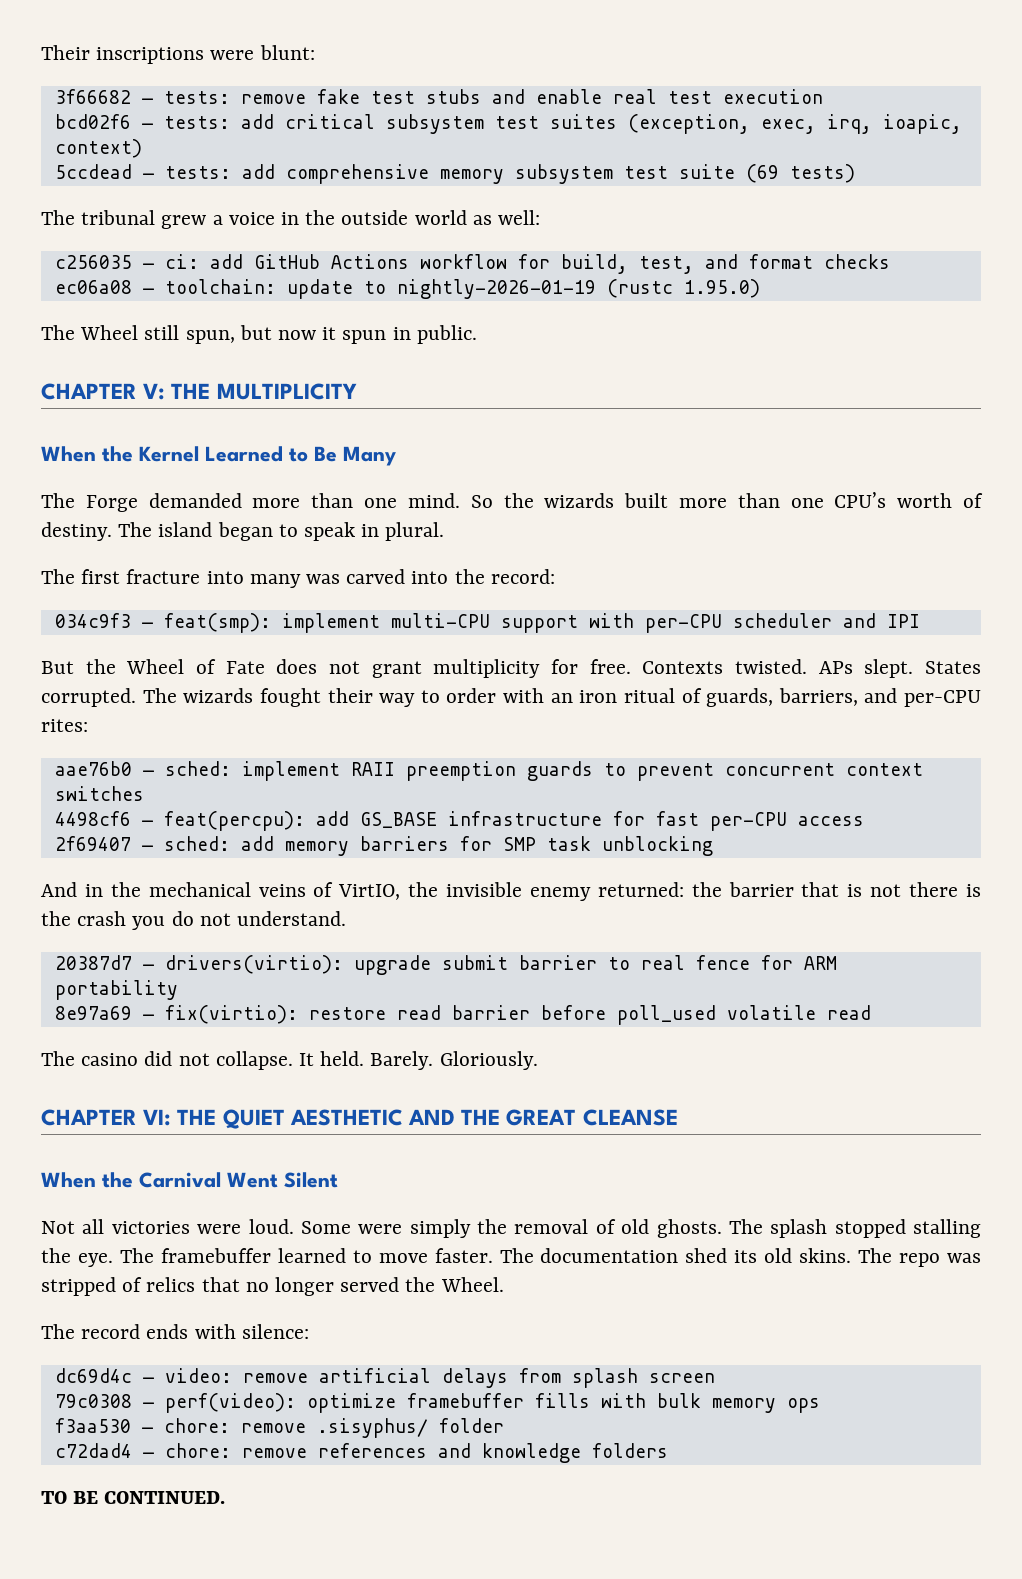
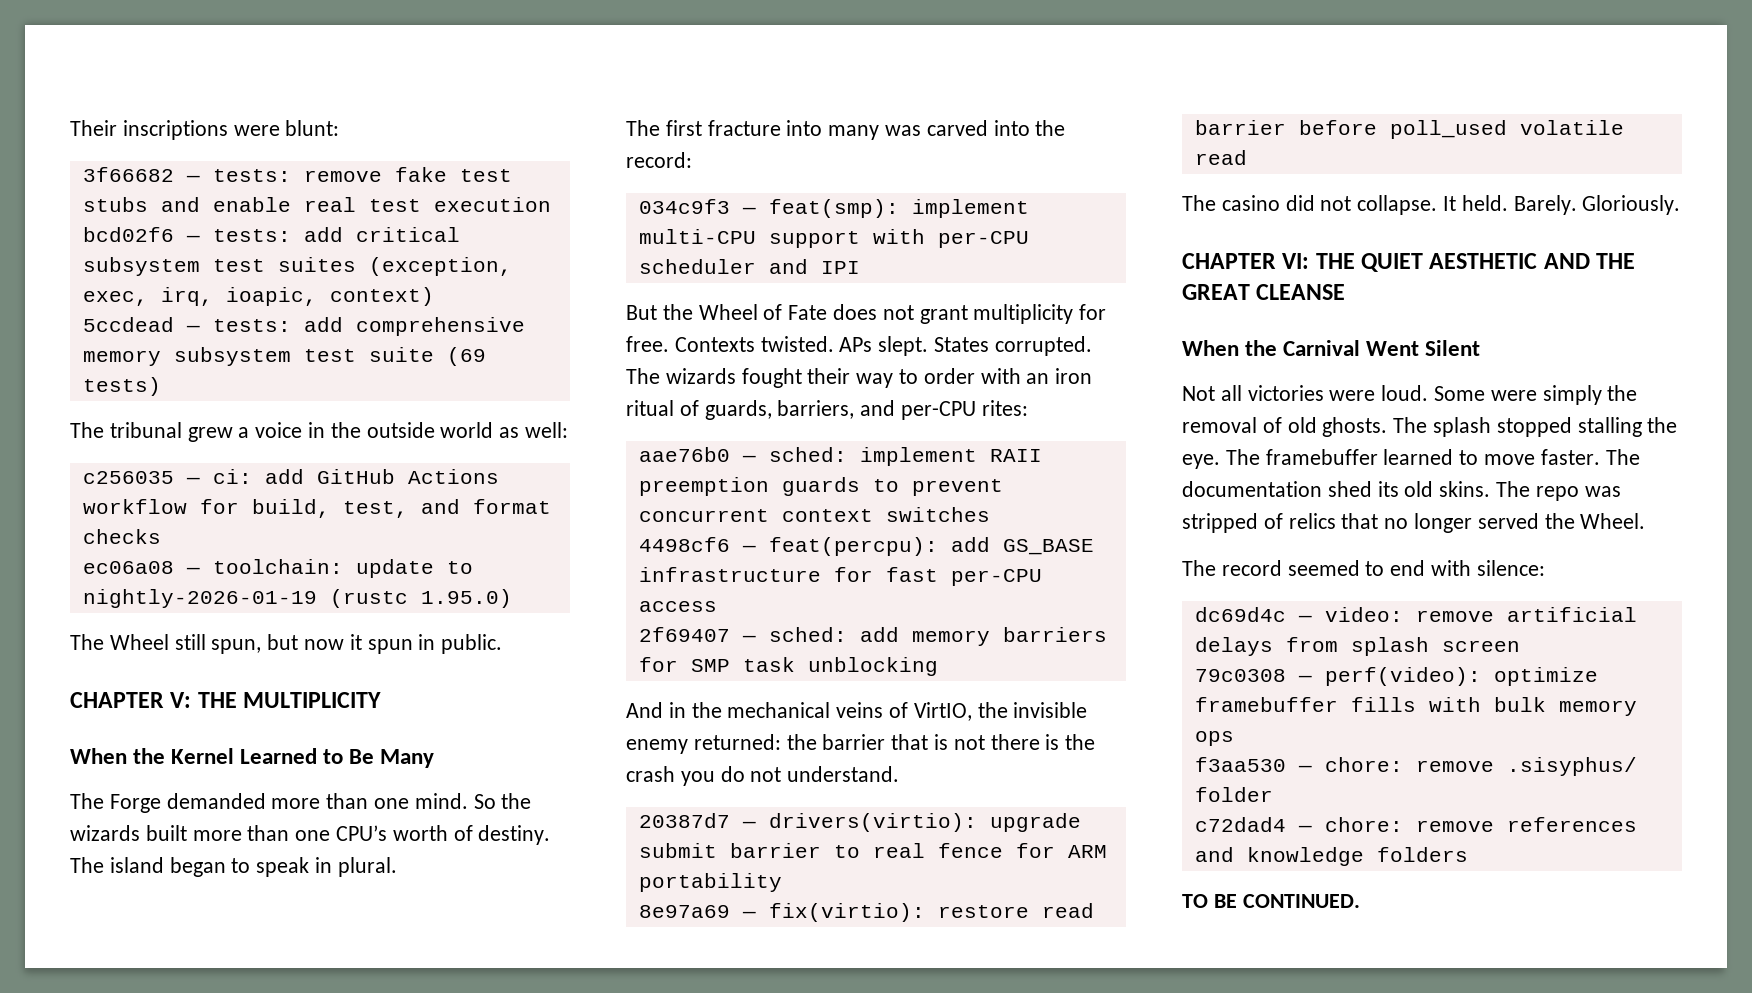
[146,1324,189,1339] ends -> [1287,560,1426,576] seemed to end

